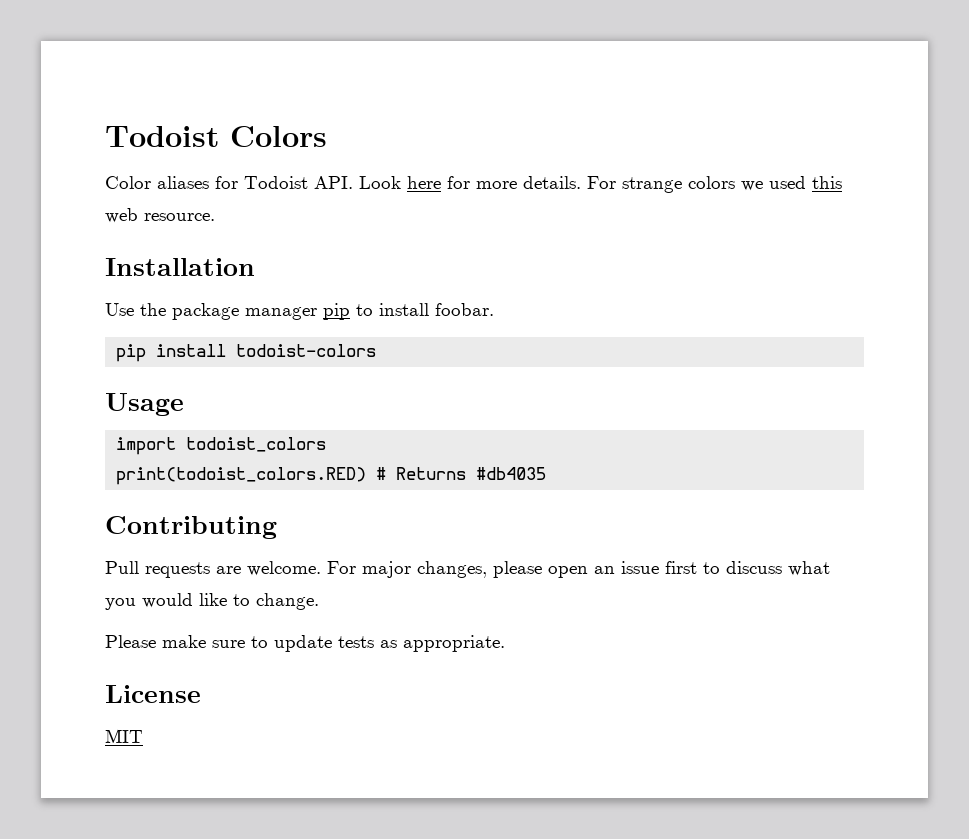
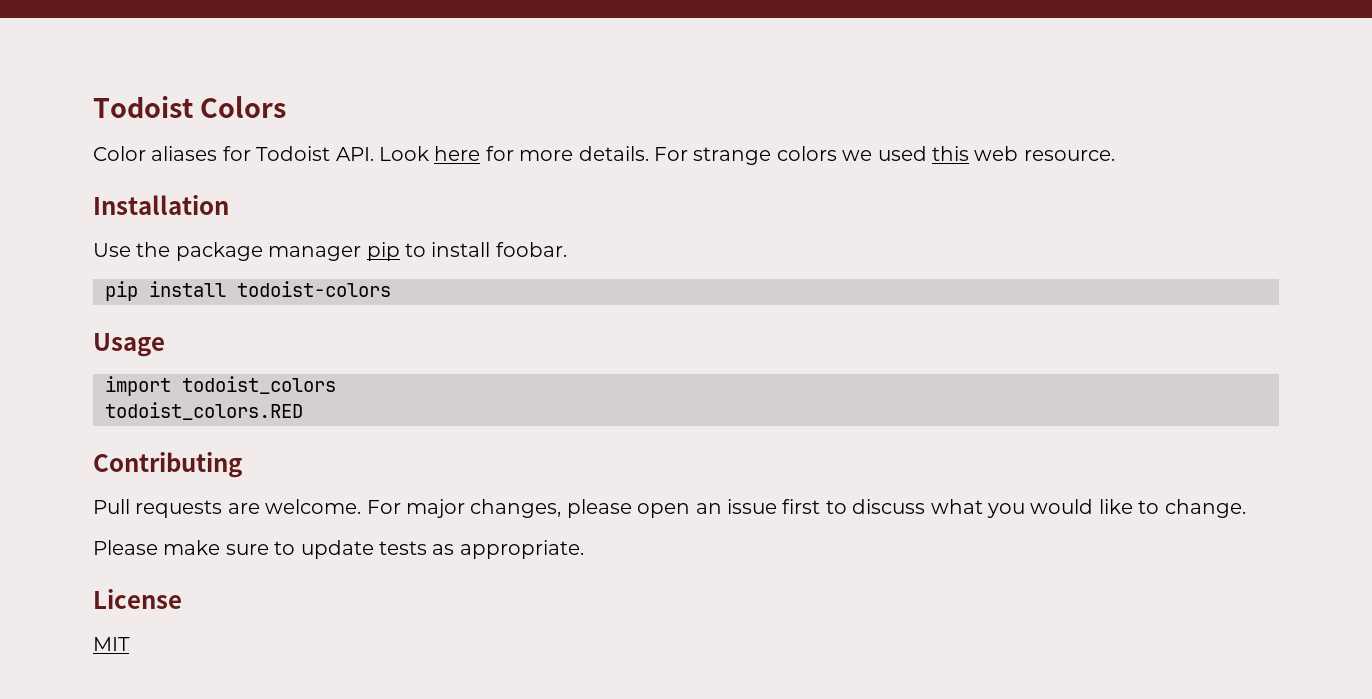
[116,467,547,485] print(todoist_colors.RED) # Returns #db4035 -> [105,402,303,420] todoist_colors.RED

